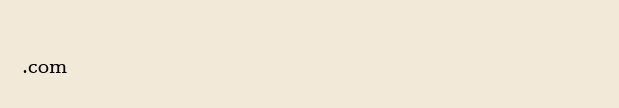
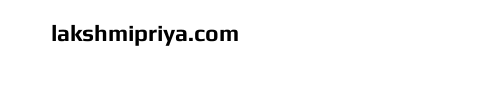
[22,64,67,73] .com -> [51,24,239,46] lakshmipriya.com

